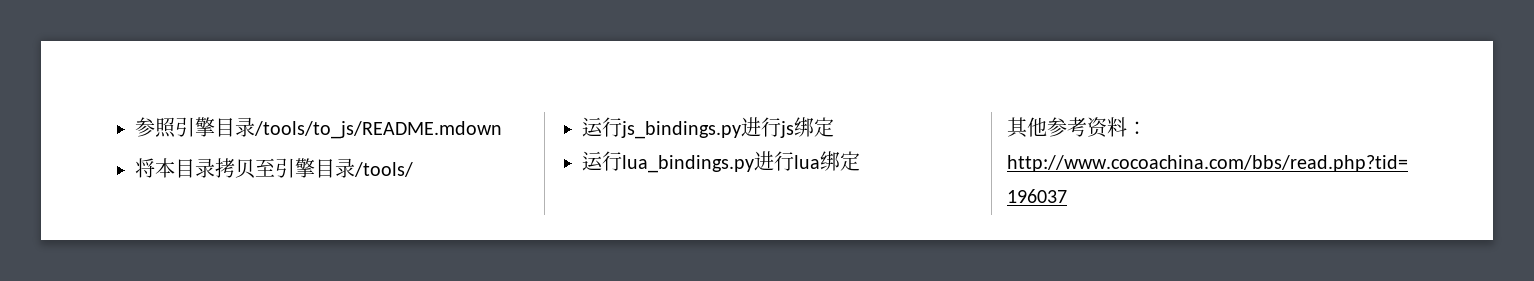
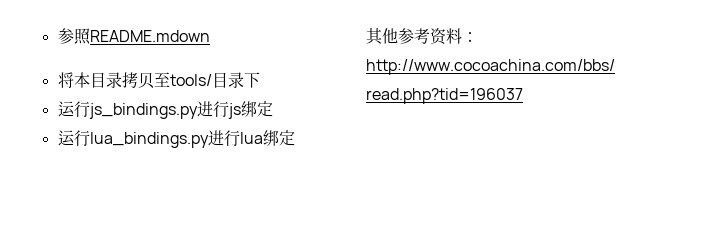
[175,117,502,139] 引擎目录/tools/to_js/README.mdown -> [89,30,210,42] README.mdown
[275,158,413,178] 引擎目录/tools/ -> [169,72,260,88] tools/目录下

